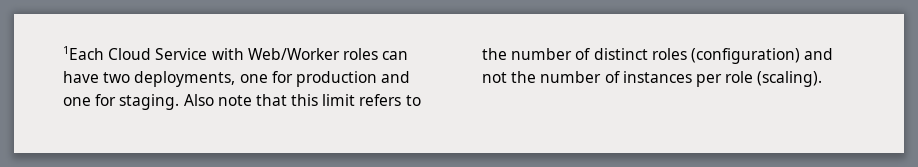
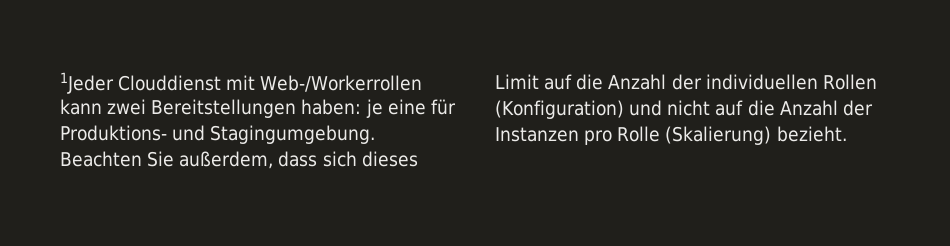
[63,46,409,60] [63,71,411,87] [63,94,421,110] [482,48,834,64] [482,71,823,87] 1Each Cloud Service with Web/Worker roles can have two deployments, one for production and one for staging. Also note that this limit refers to the number of distinct roles (configuration) and not the number of instances per role (scaling). -> [60,72,423,94] [60,99,456,118] [60,125,376,144] [60,151,418,169] [495,74,877,90] [495,100,873,119] [495,126,847,145] 1Jeder Clouddienst mit Web-/Workerrollen kann zwei Bereitstellungen haben: je eine für Produktions- und Stagingumgebung. Beachten Sie außerdem, dass sich dieses Limit auf die Anzahl der individuellen Rollen (Konfiguration) und nicht auf die Anzahl der Instanzen pro Rolle (Skalierung) bezieht.

